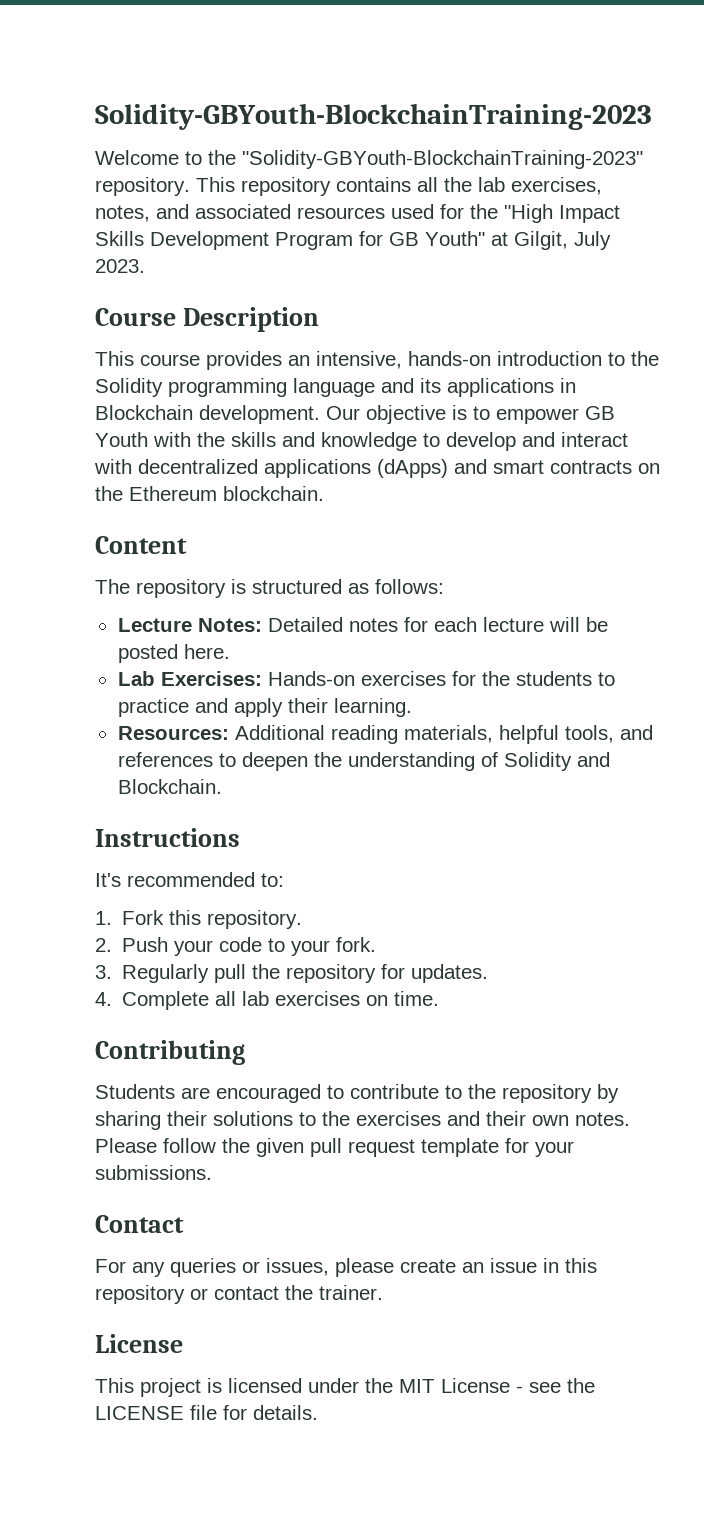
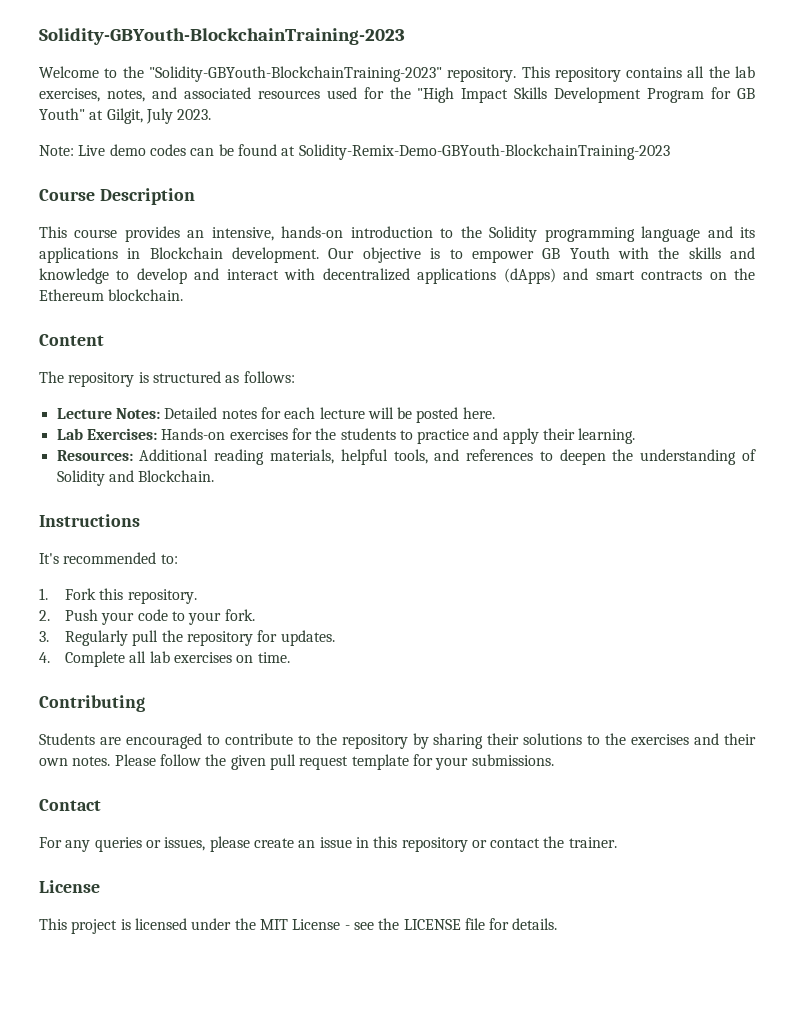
(145, 266) none -> [39,144,670,160] // Note: Live demo codes can be found at Solidity-Remix-Demo-GBYouth-BlockchainTraining-2023

